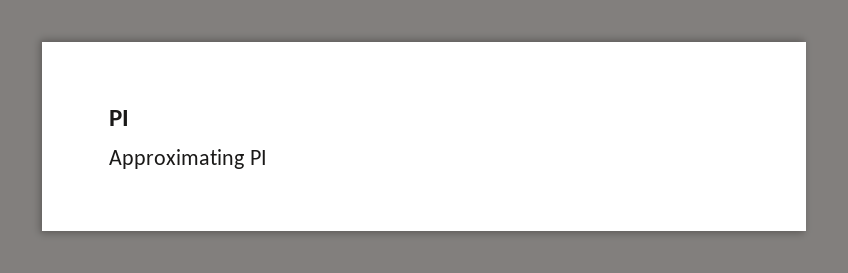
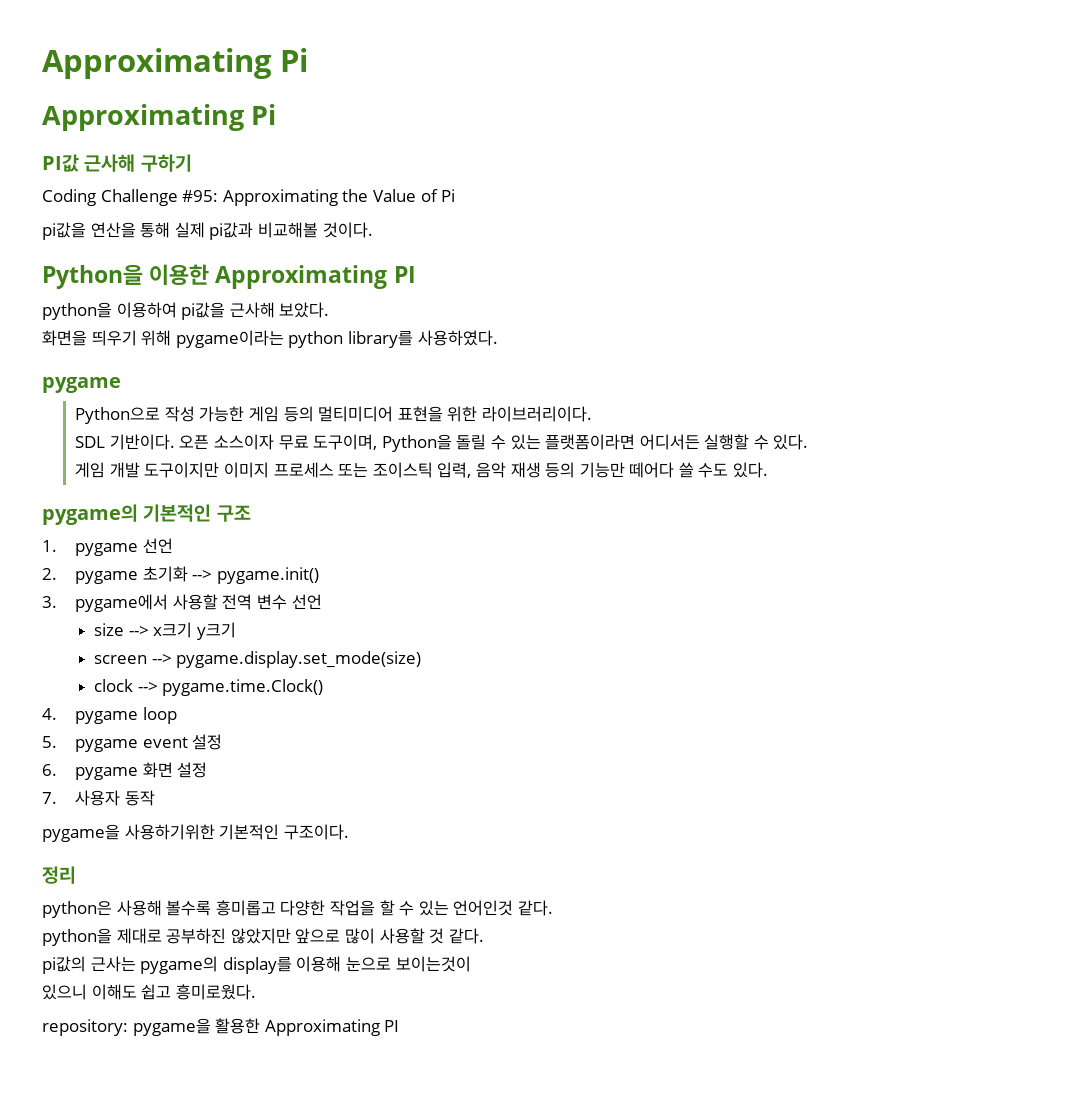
[109,110,129,126] PI // -> [42,48,309,79] [42,104,277,131] [42,154,192,172] [42,189,456,206] [42,222,373,240] [42,264,416,289] [42,302,330,320] [42,330,498,348] [42,377,121,393] [75,406,592,424] [75,434,809,452] [75,462,769,478] [42,504,251,525] [42,538,173,556] [42,566,319,584] [42,594,322,612] [93,622,236,640] [93,651,422,668] [93,679,324,696] [42,707,177,724] [42,734,223,752] [42,762,208,780] [42,790,155,806] [42,824,349,842] [42,866,76,884] [42,900,553,918] [42,928,484,946] [42,956,471,974] [42,984,256,1000] [42,1018,261,1036] Approximating Pi // Approximating Pi // PI값 근사해 구하기 // Coding Challenge #95: Approximating the Value of Pi // pi값을 연산을 통해 실제 pi값과 비교해볼 것이다. // Python을 이용한 Approximating PI // python을 이용하여 pi값을 근사해 보았다. // 화면을 띄우기 위해 pygame이라는 python library를 사용하였다. // pygame // Python으로 작성 가능한 게임 등의 멀티미디어 표현을 위한 라이브러리이다. // SDL 기반이다. 오픈 소스이자 무료 도구이며, Python을 돌릴 수 있는 플랫폼이라면 어디서든 실행할 수 있다. // 게임 개발 도구이지만 이미지 프로세스 또는 조이스틱 입력, 음악 재생 등의 기능만 떼어다 쓸 수도 있다. // pygame의 기본적인 구조 // 1. pygame 선언 // 2. pygame 초기화 --> pygame.init() // 3. pygame에서 사용할 전역 변수 선언 // size --> x크기 y크기 // screen --> pygame.display.set_mode(size) // clock --> pygame.time.Clock() // 4. pygame loop // 5. pygame event 설정 // 6. pygame 화면 설정 // 7. 사용자 동작 // pygame을 사용하기위한 기본적인 구조이다. // 정리 // python은 사용해 볼수록 흥미롭고 다양한 작업을 할 수 있는 언어인것 같다. // python을 제대로 공부하진 않았지만 앞으로 많이 사용할 것 같다. // pi값의 근사는 pygame의 display를 이용해 눈으로 보이는것이 // 있으니 이해도 쉽고 흥미로웠다. // repository: pygame을 활용한

